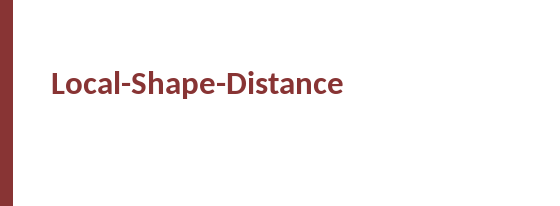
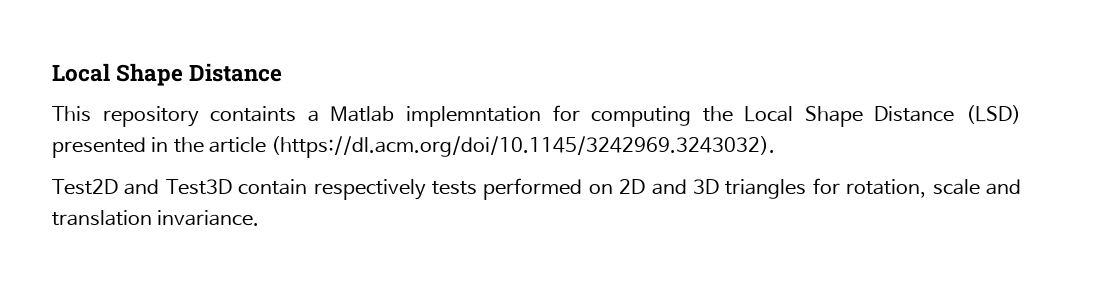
[51,71,344,99] Local-Shape-Distance -> [52,63,283,86] [52,105,1021,127] [52,136,776,158] [52,178,1022,200] [52,210,260,226] Local Shape Distance // This repository containts a Matlab implemntation for computing the Local Shape Distance (LSD) presented in the article (https://dl.acm.org/doi/10.1145/3242969.3243032). // Test2D and Test3D contain respectively tests performed on 2D and 3D triangles for rotation, scale and translation invariance.

